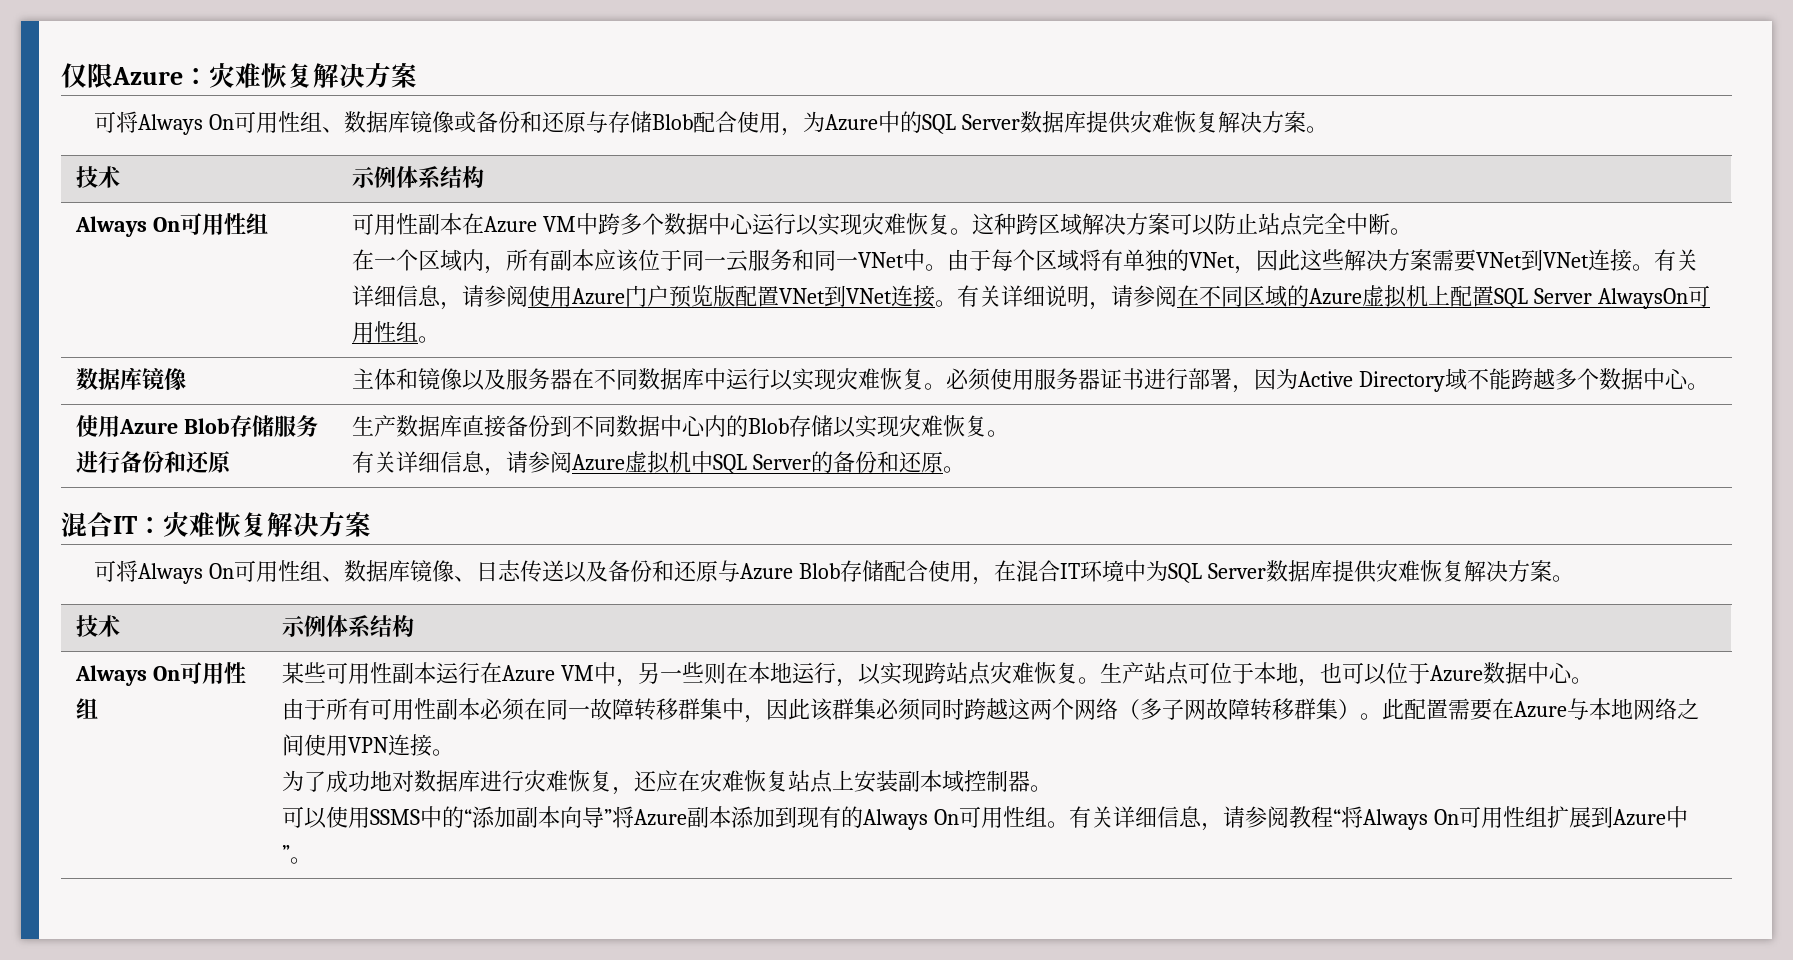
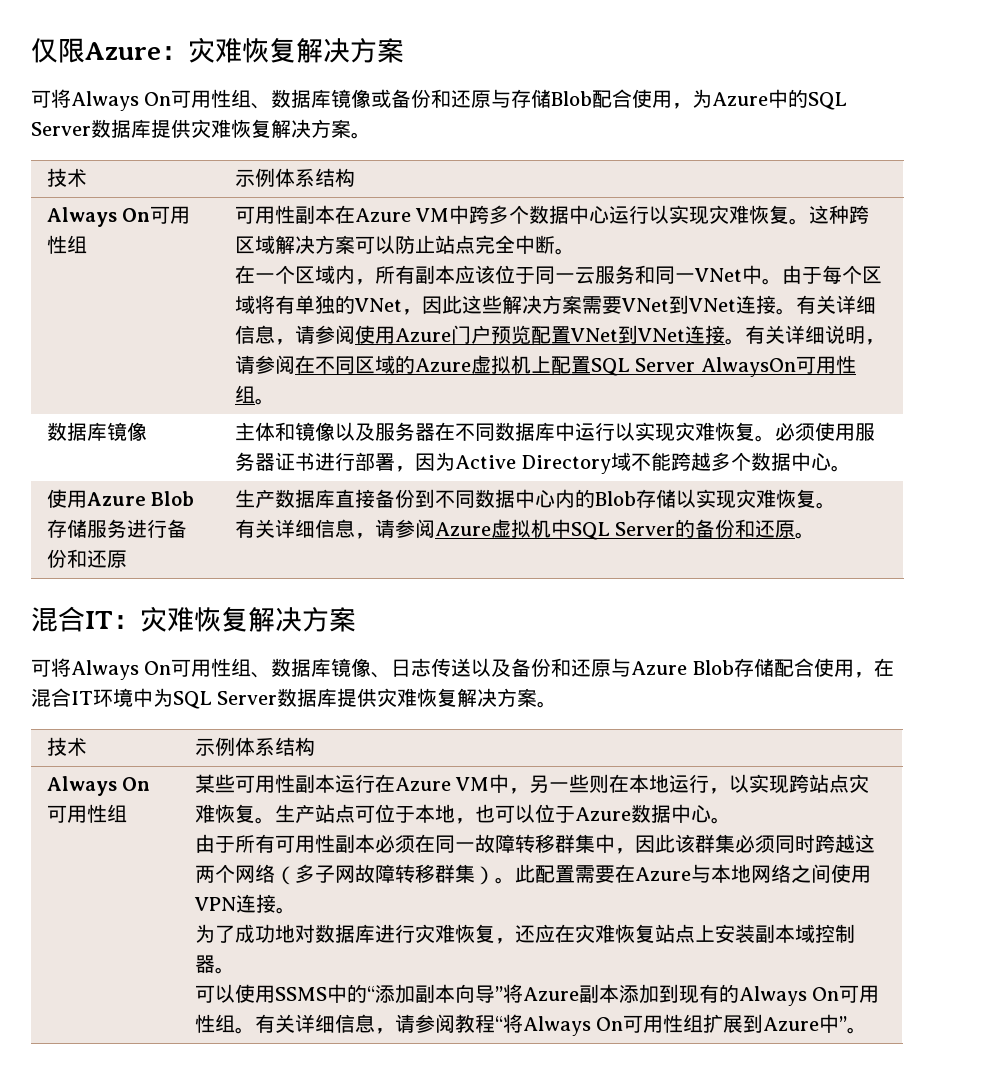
[713,285,736,307] 版 -> (531, 334) none

